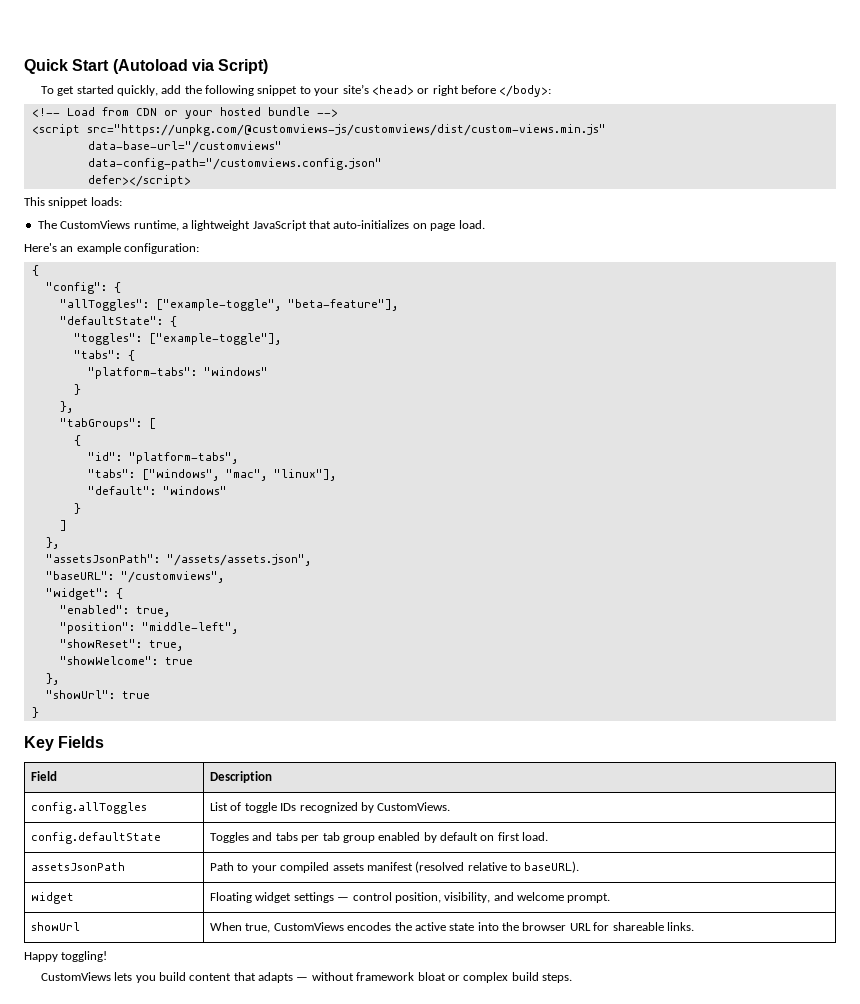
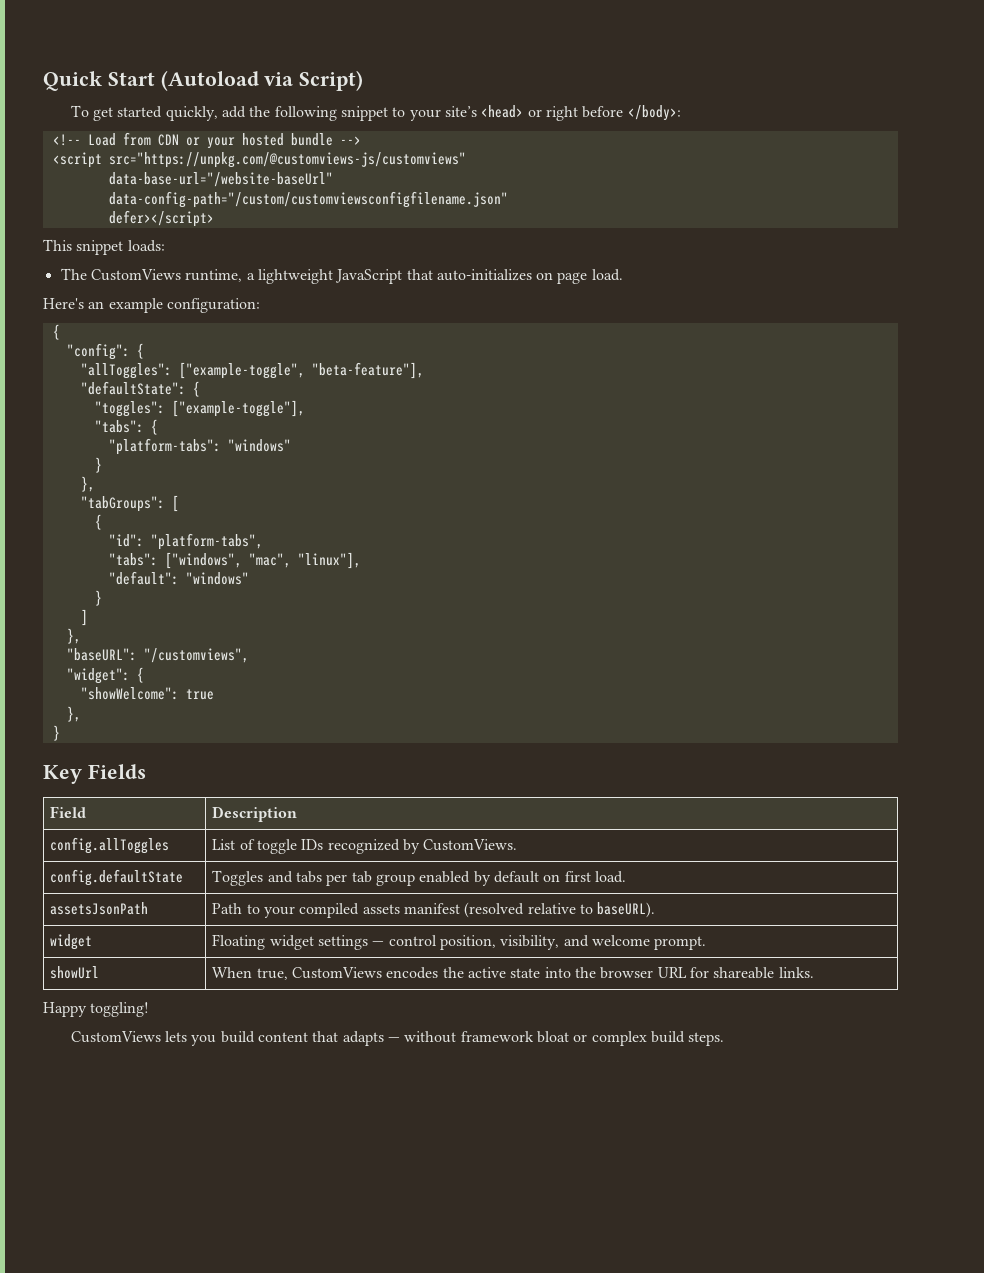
[86,124,606,136] [87,141,282,153] [87,158,382,170] src="https://unpkg.com/@customviews-js/customviews/dist/custom-views.min.js" // data-base-url="/customviews" // data-config-path="/customviews.config.json" -> [108,152,466,168] [108,172,333,187] [108,191,508,208] src="https://unpkg.com/@customviews-js/customviews" // data-base-url="/website-baseUrl" // data-config-path="/custom/customviewsconfigfilename.json"
[45,554,311,566] // "assetsJsonPath": "/assets/assets.json", -> (81, 636) none
[59,605,170,617] [59,622,238,634] [59,639,183,651] // "enabled": true, // "position": "middle-left", // "showReset": true, -> (144, 675) none
[45,690,150,699] // "showUrl": true -> (81, 714) none

